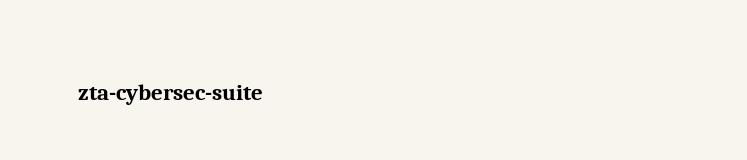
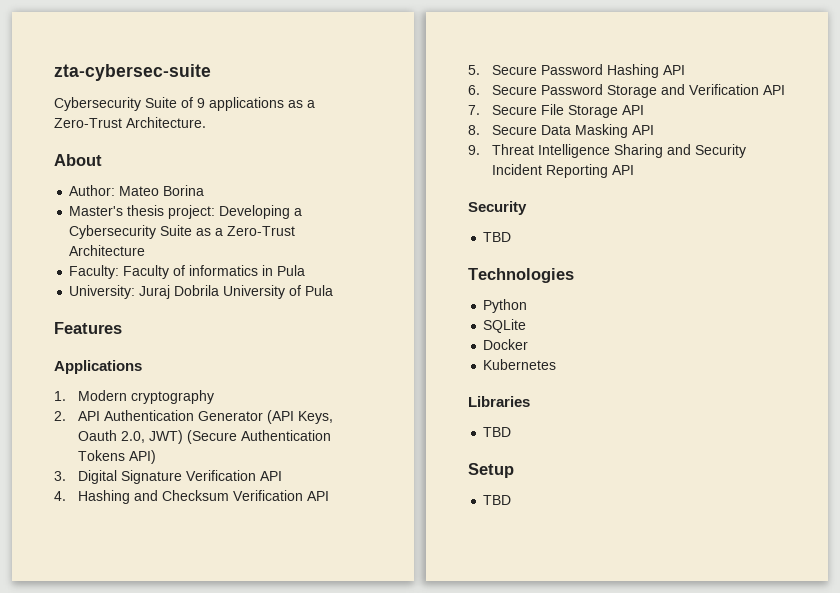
(263, 94) none -> [54,97,315,111] [54,117,206,128] [54,154,102,166] [69,185,205,196] [69,205,303,219] [69,225,296,239] [69,245,146,256] [69,265,306,279] [69,285,334,299] [54,322,122,334] [54,360,142,374] [54,390,215,404] [54,410,334,424] [78,430,332,444] [78,450,157,464] [54,470,283,484] [54,490,330,504] [468,64,686,78] [468,84,786,98] [468,104,645,118] [468,124,655,138] [468,144,747,158] [492,164,635,178] [468,201,527,215] [483,232,512,242] [468,268,574,283] [483,299,528,313] [483,319,527,333] [483,339,529,350] [483,359,557,370] [468,396,530,407] [483,427,512,437] [468,463,514,478] [483,495,512,505] // Cybersecurity Suite of 9 applications as a Zero-Trust Architecture. // About // Author: Mateo Borina // Master's thesis project: Developing a Cybersecurity Suite as a Zero-Trust Architecture // Faculty: Faculty of informatics in Pula // University: Juraj Dobrila University of Pula // Features // Applications // 1. Modern cryptography // 2. API Authentication Generator (API Keys, Oauth 2.0, JWT) (Secure Authentication Tokens API) // 3. Digital Signature Verification API // 4. Hashing and Checksum Verification API // 5. Secure Password Hashing API // 6. Secure Password Storage and Verification API // 7. Secure File Storage API // 8. Secure Data Masking API // 9. Threat Intelligence Sharing and Security Incident Reporting API // Security // TBD // Technologies // Python // SQLite // Docker // Kubernetes // Libraries // TBD // Setup // TBD

